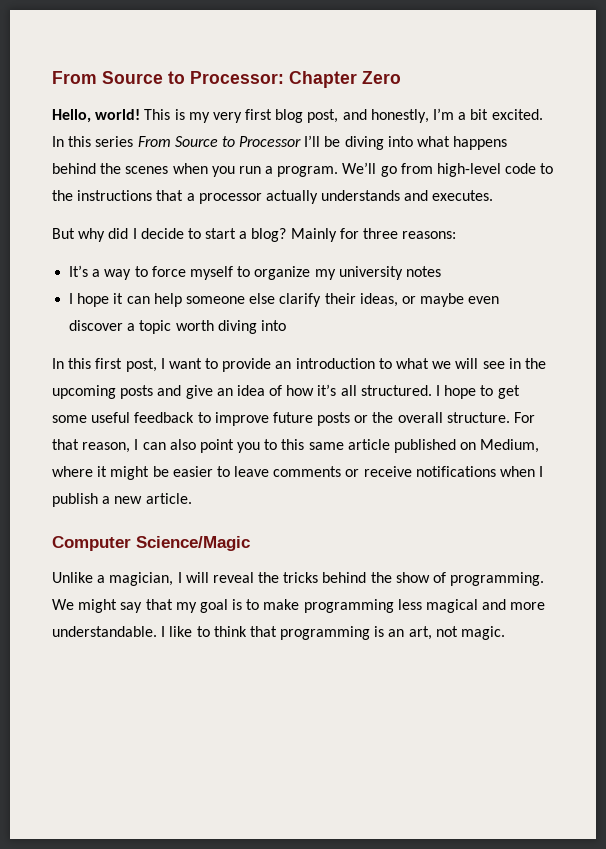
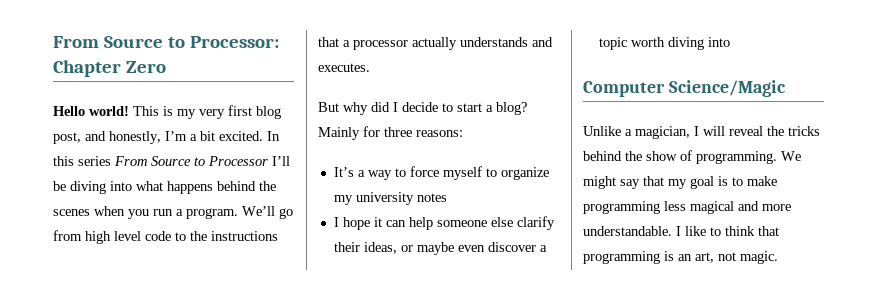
[52,109,91,123] Hello, -> [53,106,85,116] Hello
[437,163,502,177] high-level -> [85,231,141,244] high level
[52,358,546,372] [52,384,520,399] [52,412,536,426] [52,439,540,453] [52,466,544,480] [52,493,192,507] // In this first post, I want to provide an introduction to what we will see in the upcoming posts and give an idea of how it’s all structured. I hope to get some useful feedback to improve future posts or the overall structure. For that reason, I can also point you to this same article published on Medium, where it might be easier to leave comments or receive notifications when I publish a new article. -> (730, 42) none

